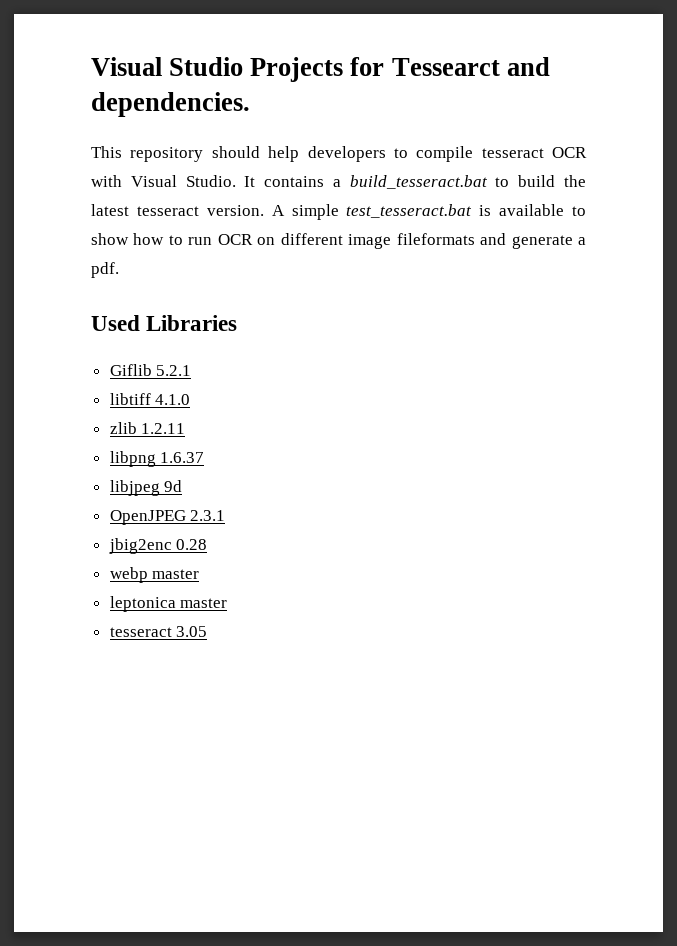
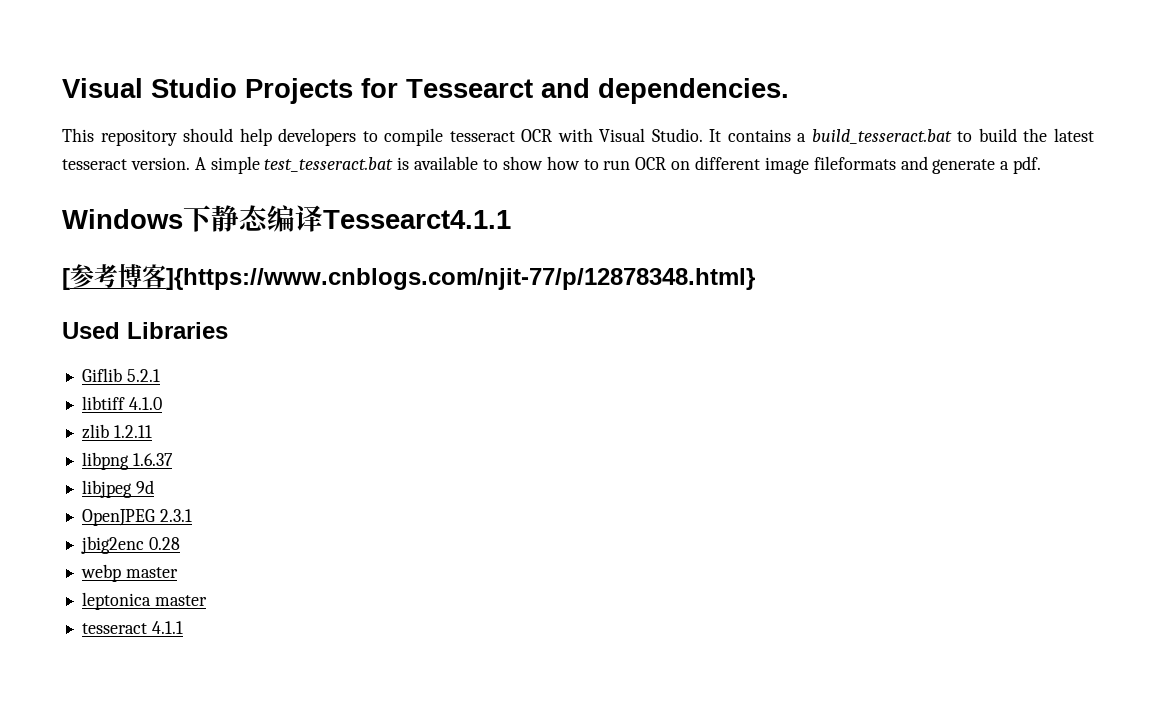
(119, 270) none -> [62,205,511,232] [62,264,755,290] // Windows下静态编译Tessearct4.1.1 // [参考博客]{https://www.cnblogs.com/njit-77/p/12878348.html}
[176,626,208,637] 3.05 -> [151,621,183,634] 4.1.1

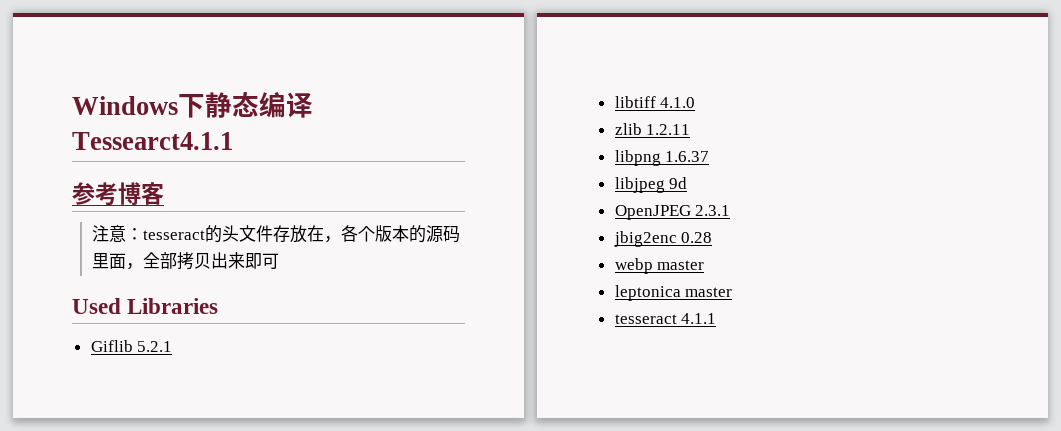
[62,78,789,104] [62,128,1094,146] [62,156,1042,174] Visual Studio Projects for Tessearct and dependencies. // This repository should help developers to compile tesseract OCR with Visual Studio. It contains a build_tesseract.bat to build the latest tesseract version. A simple test_tesseract.bat is available to show how to run OCR on different image fileformats and generate a pdf. // -> (72, 105) none
[62,268,70,290] [ -> (233, 141) none
[166,268,755,290] ]{https://www.cnblogs.com/njit-77/p/12878348.html} -> [91,225,460,243] [91,252,279,270] // 注意：tesseract的头文件存放在，各个版本的源码里面，全部拷贝出来即可

